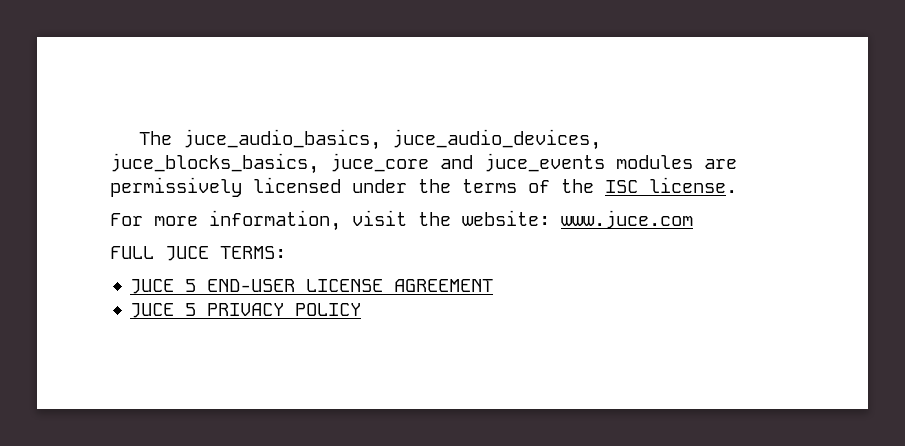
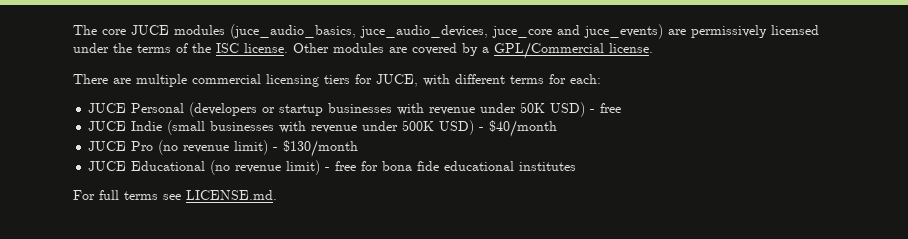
[182,129,601,150] [110,153,693,174] juce_audio_basics, juce_audio_devices, juce_blocks_basics, juce_core and juce_events modules -> [102,24,663,39] core JUCE modules (juce_audio_basics, juce_audio_devices, juce_core and juce_events)
[110,210,693,231] [110,246,286,261] [130,279,494,294] [130,303,362,318] // For more information, visit the website: www.juce.com // FULL JUCE TERMS: // JUCE 5 END-USER LICENSE AGREEMENT // JUCE 5 PRIVACY POLICY -> [293,42,653,59] [73,74,601,87] [88,102,622,117] [88,120,558,137] [88,140,359,157] [88,160,577,175] [73,190,277,200] Other modules are covered by a GPL/Commercial license. // There are multiple commercial licensing tiers for JUCE, with different terms for each: // JUCE Personal (developers or startup businesses with revenue under 50K USD) - free // JUCE Indie (small businesses with revenue under 500K USD) - $40/month // JUCE Pro (no revenue limit) - $130/month // JUCE Educational (no revenue limit) - free for bona fide educational institutes // For full terms see LICENSE.md.

